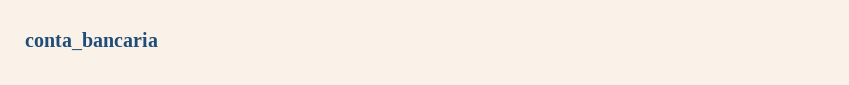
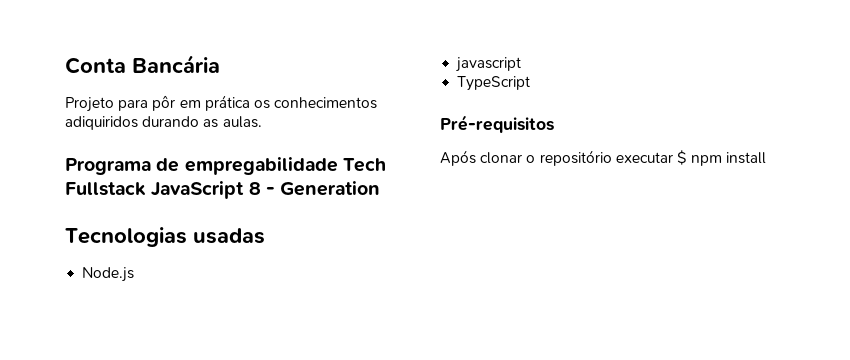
[25,32,158,51] conta_bancaria -> [65,55,220,74] [65,95,378,112] [65,116,262,130] [65,157,386,175] [65,181,381,199] [65,227,265,247] [82,267,135,282] [456,57,522,72] [457,76,531,91] [440,115,554,133] [440,150,767,166] Conta Bancária // Projeto para pôr em prática os conhecimentos adiquiridos durando as aulas. // Programa de empregabilidade Tech Fullstack JavaScript 8 - Generation // Tecnologias usadas // Node.js // javascript // TypeScript // Pré-requisitos // Após clonar o repositório executar $ npm install

